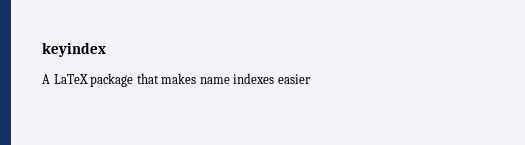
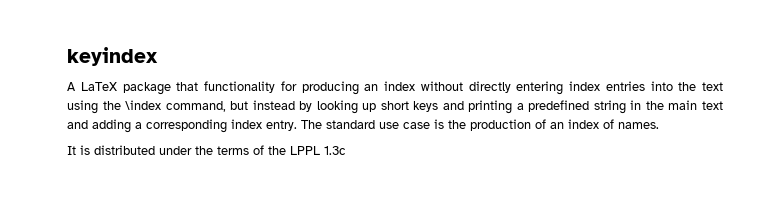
[161,73,311,84] makes name indexes easier -> [204,81,723,95] [67,100,723,114] [67,119,659,133] [67,145,346,155] functionality for producing an index without directly entering index entries into the text using the \index command, but instead by looking up short keys and printing a predefined string in the main text and adding a corresponding index entry. The standard use case is the production of an index of names. // It is distributed under the terms of the LPPL 1.3c

